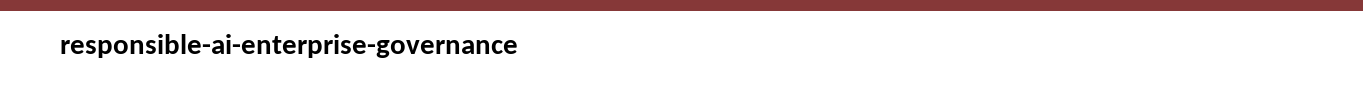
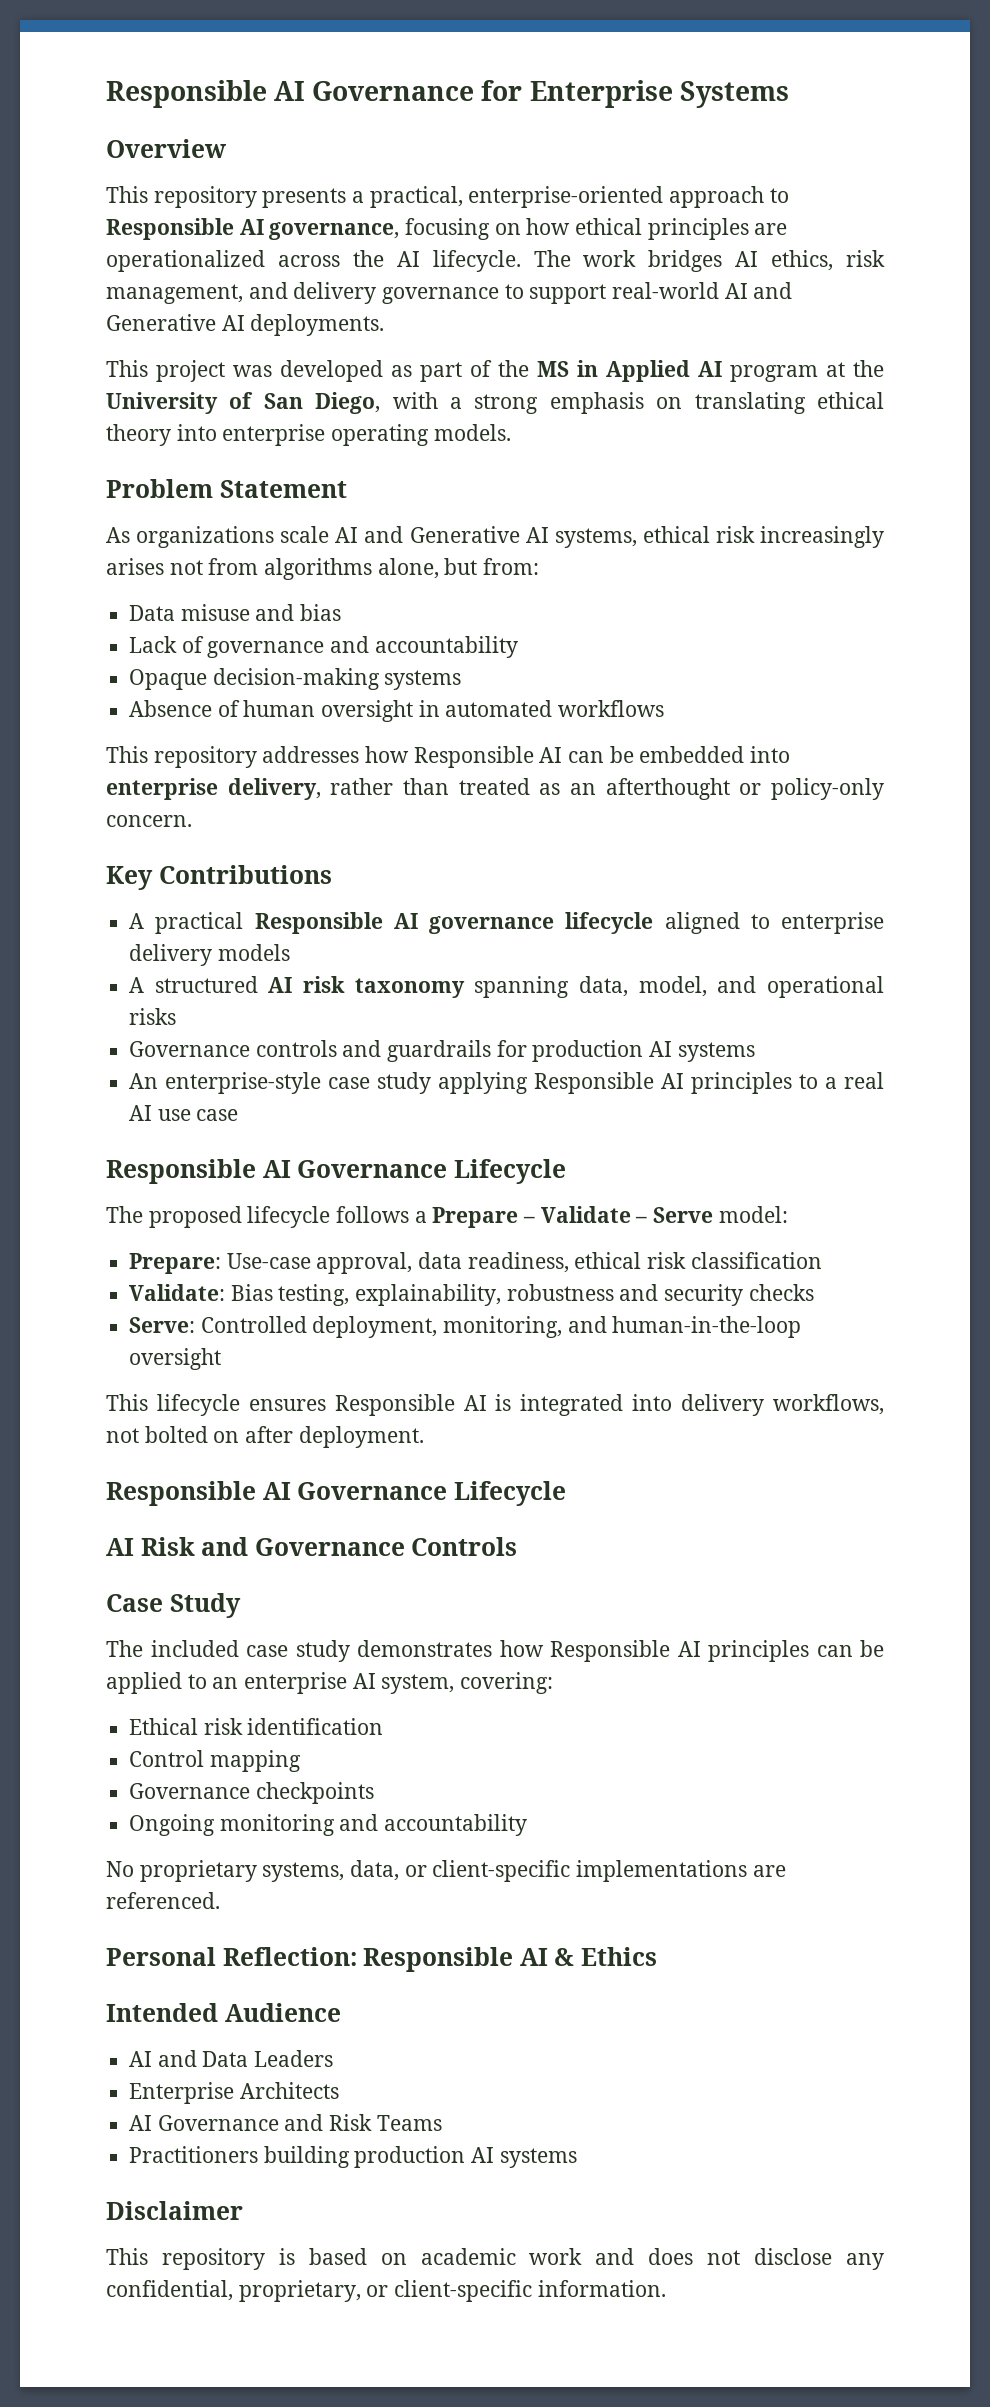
[60,34,518,58] responsible-ai-enterprise-governance -> [106,80,789,108] [106,139,226,158] [106,186,789,208] [106,218,788,240] [106,250,885,272] [106,282,793,304] [106,314,385,336] [106,360,884,382] [106,392,884,414] [106,424,511,446] [106,479,347,498] [106,526,885,548] [106,558,540,580] [129,604,342,621] [129,636,518,658] [129,668,462,690] [129,700,665,722] [106,746,791,768] [106,778,884,800] [106,815,192,827] [106,865,332,890] [129,912,884,934] [129,944,290,966] [129,976,885,998] [129,1008,177,1025] [129,1040,755,1062] [129,1072,884,1094] [129,1105,239,1121] [106,1159,566,1184] [106,1206,788,1228] [129,1252,822,1274] [129,1284,814,1306] [129,1316,802,1338] [129,1348,222,1370] [106,1394,885,1416] [106,1426,424,1448] [106,1481,566,1506] [106,1537,518,1556] [106,1593,241,1618] [106,1640,884,1662] [106,1672,554,1694] [129,1718,384,1735] [129,1750,301,1772] [129,1782,374,1804] [129,1814,528,1836] [106,1860,786,1882] [106,1892,220,1909] [106,1947,658,1972] [106,2003,341,2022] [129,2050,334,2067] [129,2082,339,2104] [129,2114,442,2131] [129,2146,577,2168] [106,2201,243,2220] [106,2248,884,2270] [106,2280,666,2302] Responsible AI Governance for Enterprise Systems // Overview // This repository presents a practical, enterprise-oriented approach to Responsible AI governance, focusing on how ethical principles are operationalized across the AI lifecycle. The work bridges AI ethics, risk management, and delivery governance to support real-world AI and Generative AI deployments. // This project was developed as part of the MS in Applied AI program at the University of San Diego, with a strong emphasis on translating ethical theory into enterprise operating models. // Problem Statement // As organizations scale AI and Generative AI systems, ethical risk increasingly arises not from algorithms alone, but from: // Data misuse and bias // Lack of governance and accountability // Opaque decision-making systems // Absence of human oversight in automated workflows // This repository addresses how Responsible AI can be embedded into enterprise delivery, rather than treated as an afterthought or policy-only concern. // Key Contributions // A practical Responsible AI governance lifecycle aligned to enterprise delivery models // A structured AI risk taxonomy spanning data, model, and operational risks // Governance controls and guardrails for production AI systems // An enterprise-style case study applying Responsible AI principles to a real AI use case // Responsible AI Governance Lifecycle // The proposed lifecycle follows a Prepare – Validate – Serve model: // Prepare: Use-case approval, data readiness, ethical risk classification // Validate: Bias testing, explainability, robustness and security checks // Serve: Controlled deployment, monitoring, and human-in-the-loop oversight // This lifecycle ensures Responsible AI is integrated into delivery workflows, not bolted on after deployment. // Responsible AI Governance Lifecycle // AI Risk and Governance Controls // Case Study // The included case study demonstrates how Responsible AI principles can be applied to an enterprise AI system, covering: // Ethical risk identification // Control mapping // Governance checkpoints // Ongoing monitoring and accountability // No proprietary systems, data, or client-specific implementations are referenced. // Personal Reflection: Responsible AI & Ethics // Intended Audience // AI and Data Leaders // Enterprise Architects // AI Governance and Risk Teams // Practitioners building production AI systems // Disclaimer // This repository is based on academic work and does not disclose any confidential, proprietary, or client-specific information.

